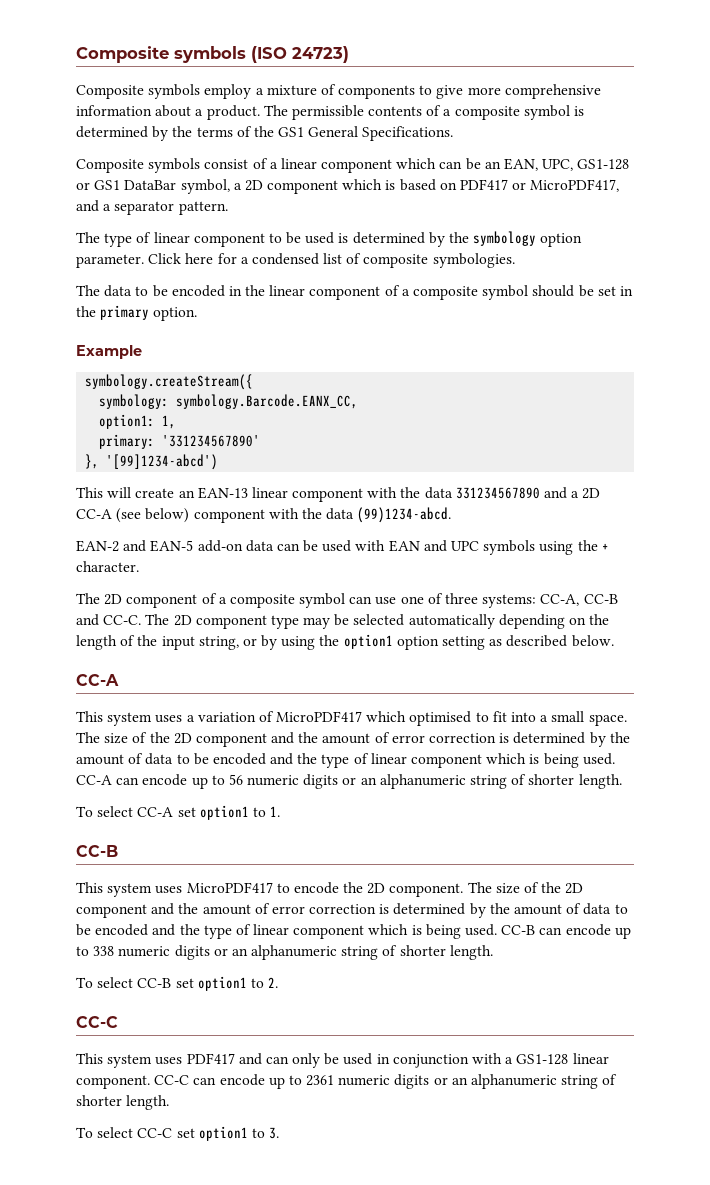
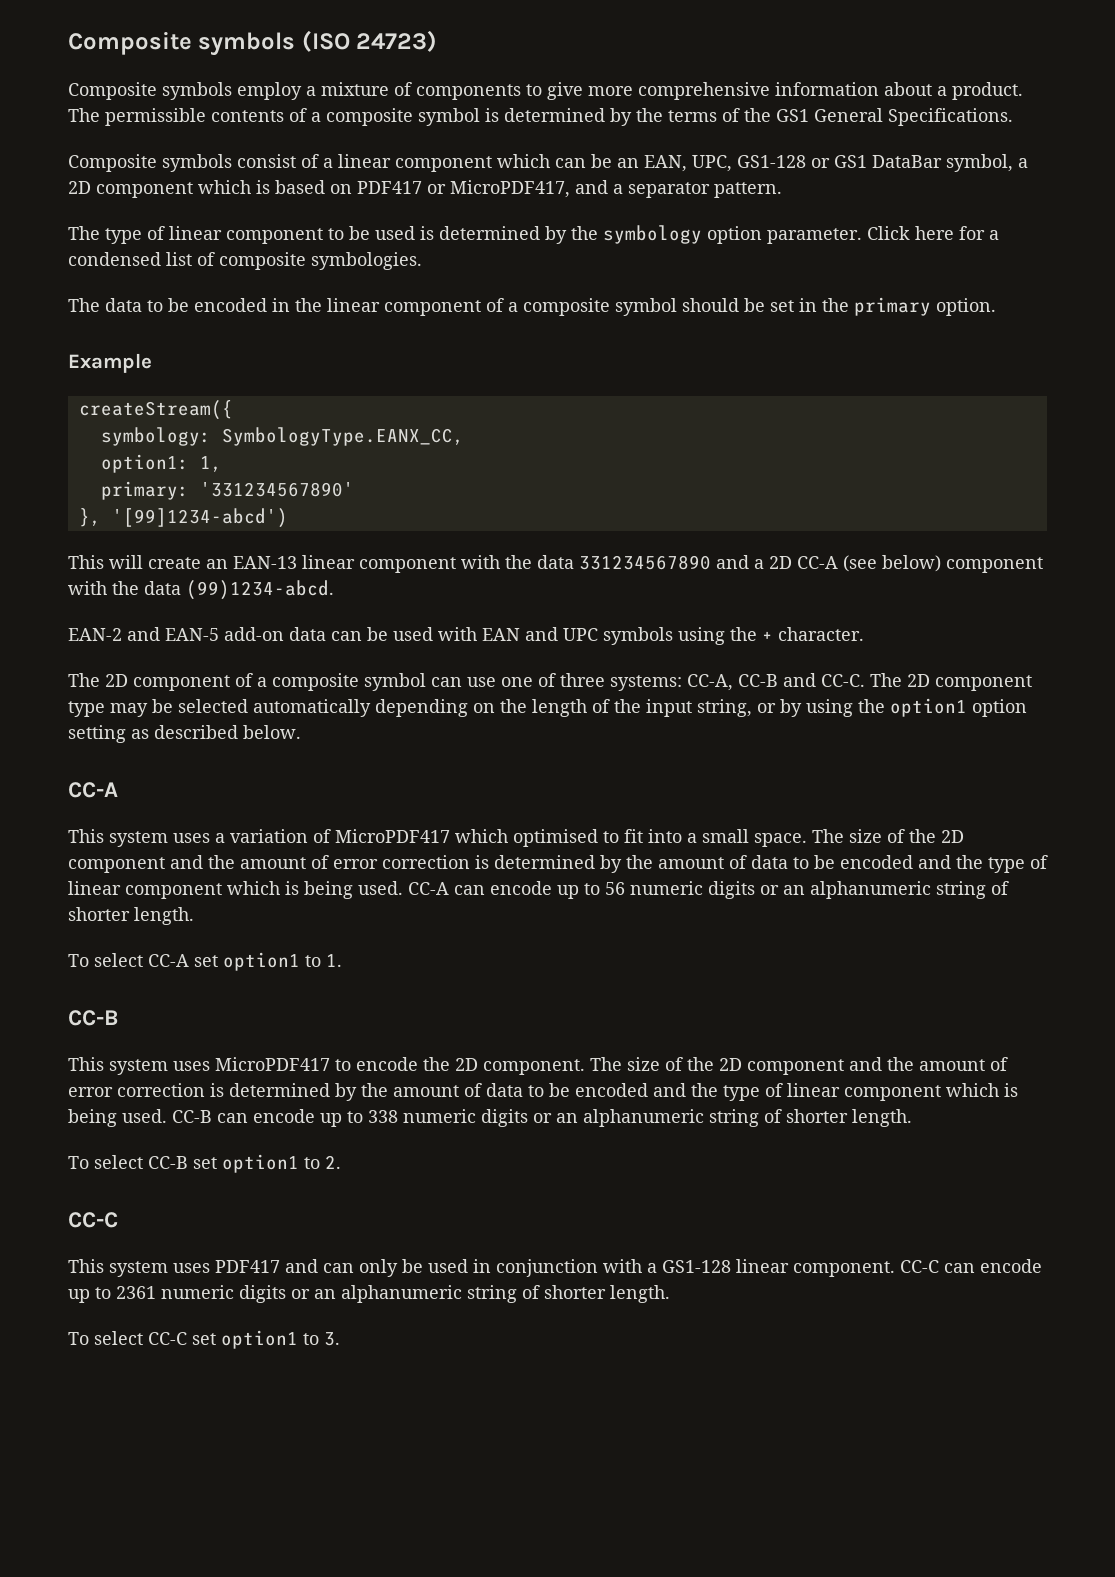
[85,374,254,390] symbology.createStream({ -> [78,400,233,420] createStream({
[176,394,359,409] symbology.Barcode.EANX_CC, -> [221,427,464,446] SymbologyType.EANX_CC,

